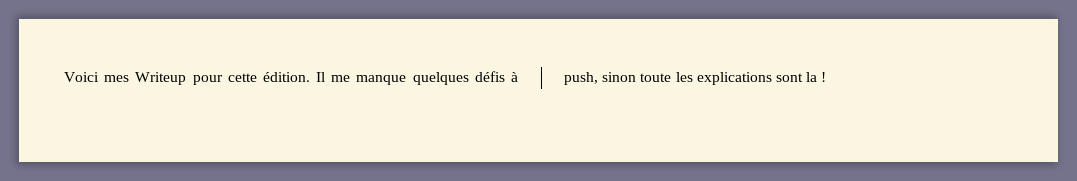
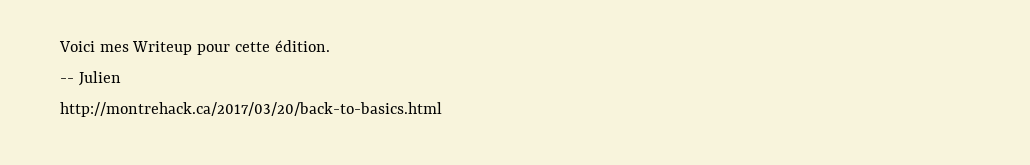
[316,71,827,85] Il me manque quelques défis à push, sinon toute les explications sont la ! -> [60,71,121,86] [60,102,442,117] // -- Julien // http://montrehack.ca/2017/03/20/back-to-basics.html

